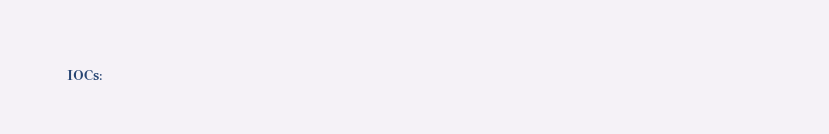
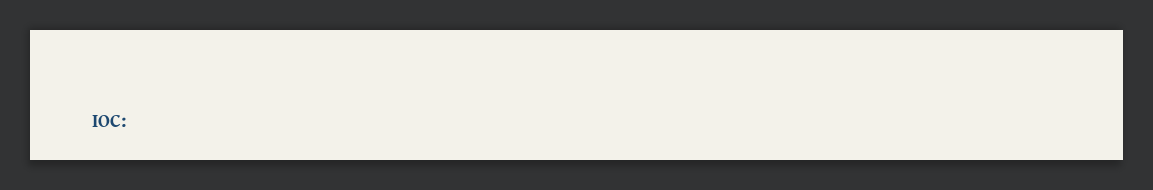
[67,69,103,81] IOCs: -> [92,114,126,127] IOC:

